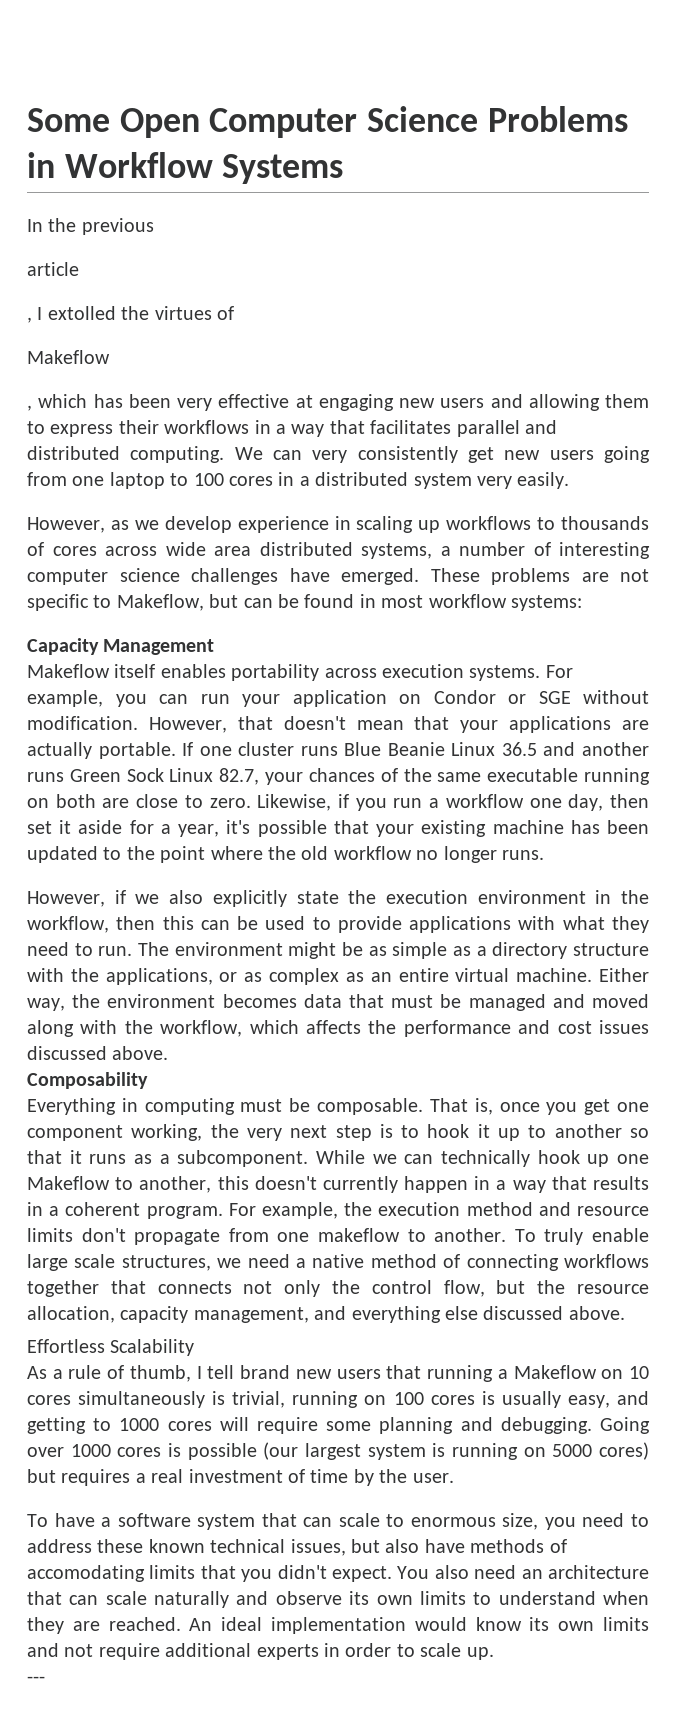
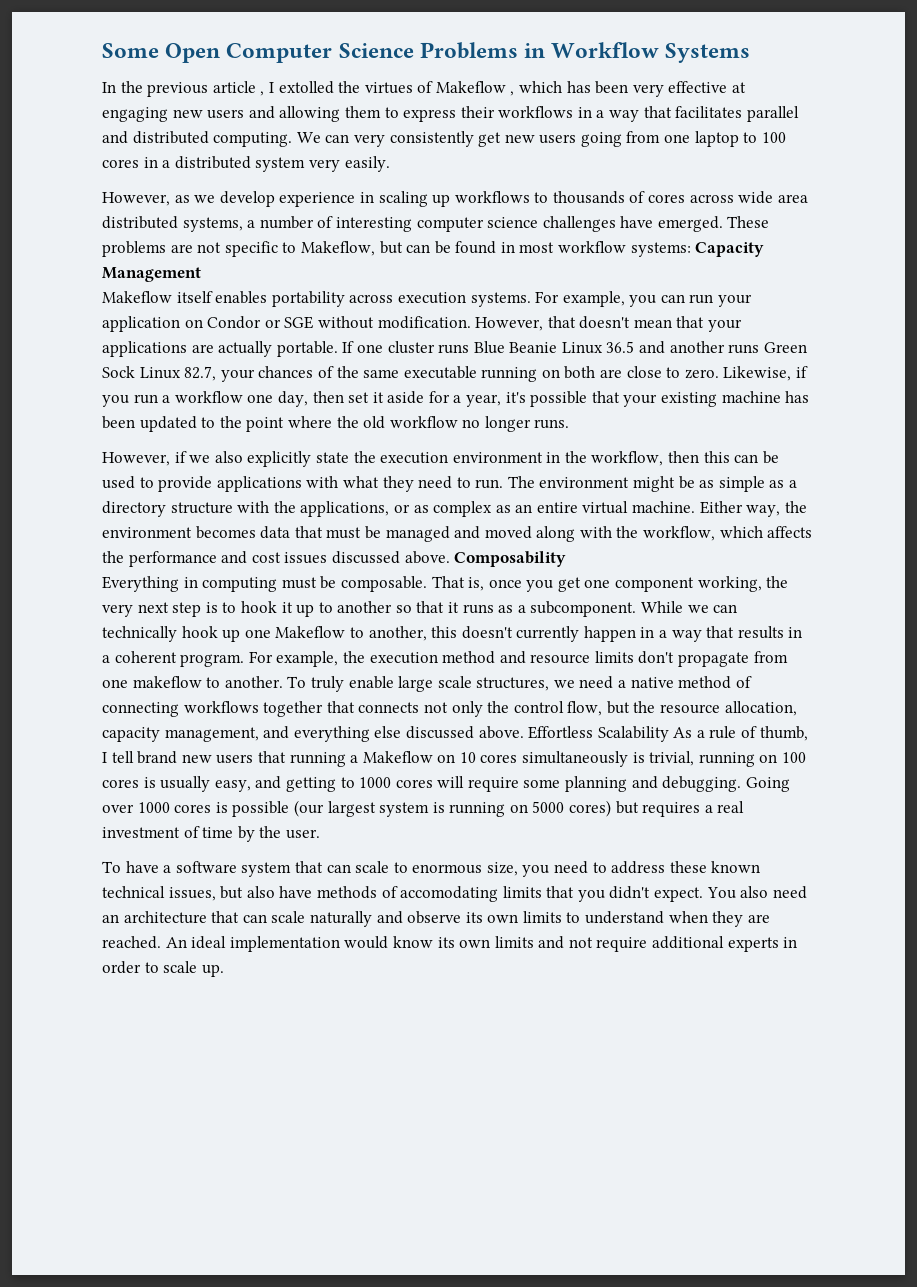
(154, 226) // -> (209, 89) none
(79, 269) // -> (256, 87) none
[27,350,110,364] // Makeflow // -> [435,81,506,93] Makeflow
(582, 603) // -> (691, 249) none
(169, 1053) // -> (450, 557) none
(625, 1313) // -> (524, 732) none
(195, 1347) // -> (669, 734) none
[27,1676,45,1683] // --- -> (224, 970) none

